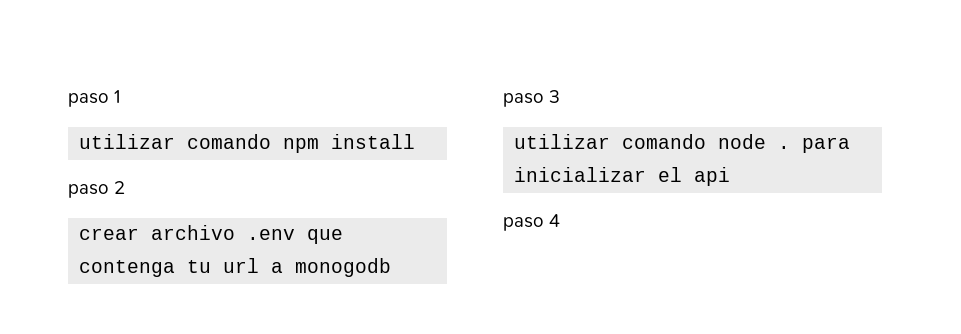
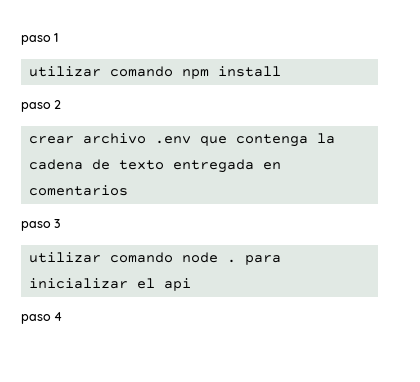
[187,258,392,277] tu url a monogodb -> [316,133,335,144] [28,159,281,173] [28,185,128,196] la cadena de texto entregada en comentarios

